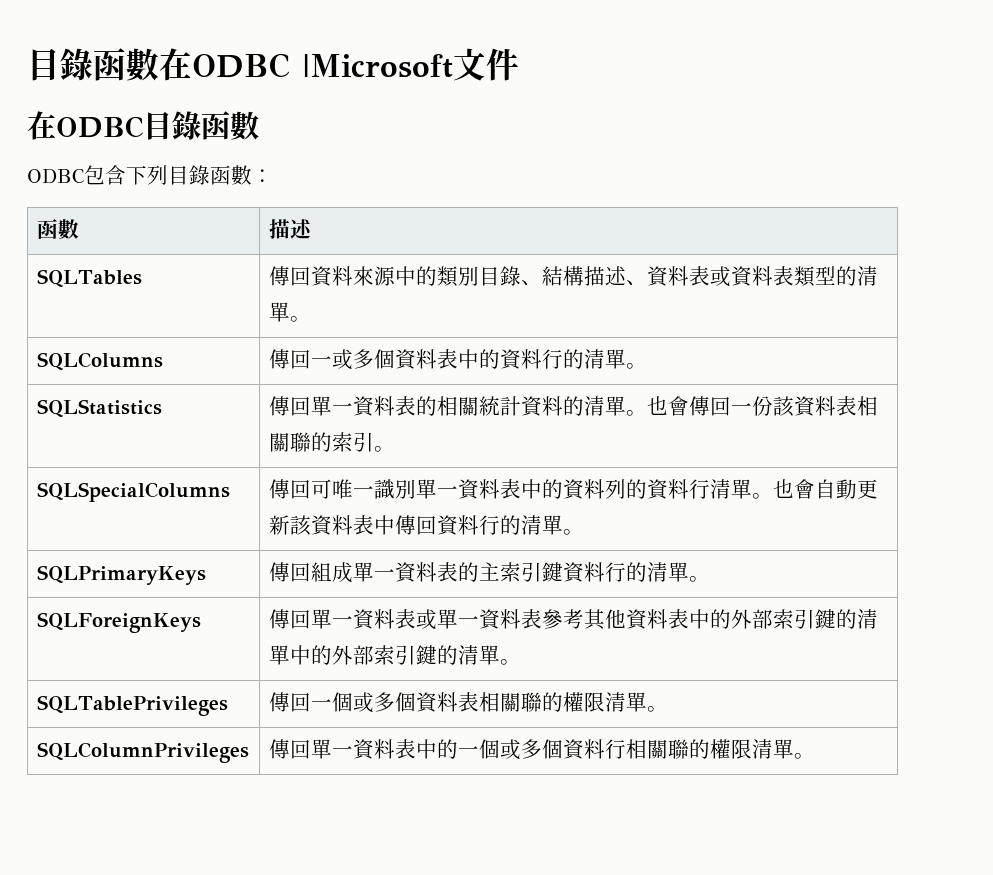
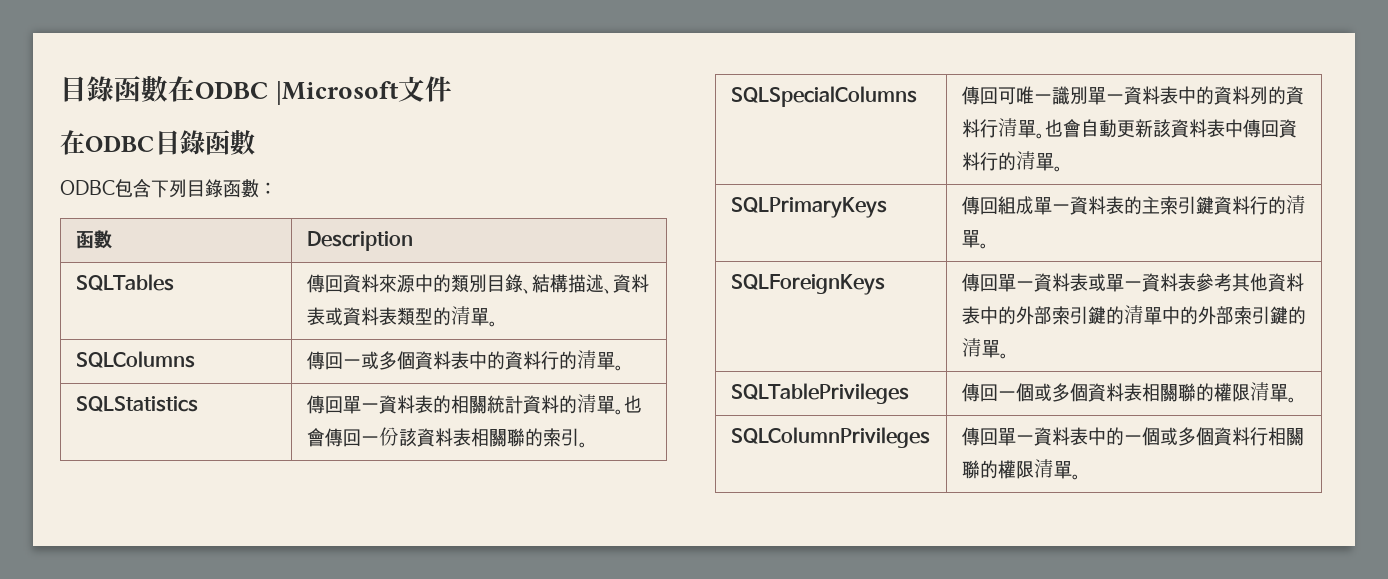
[268,219,312,239] 描述 -> [306,231,413,251] Description

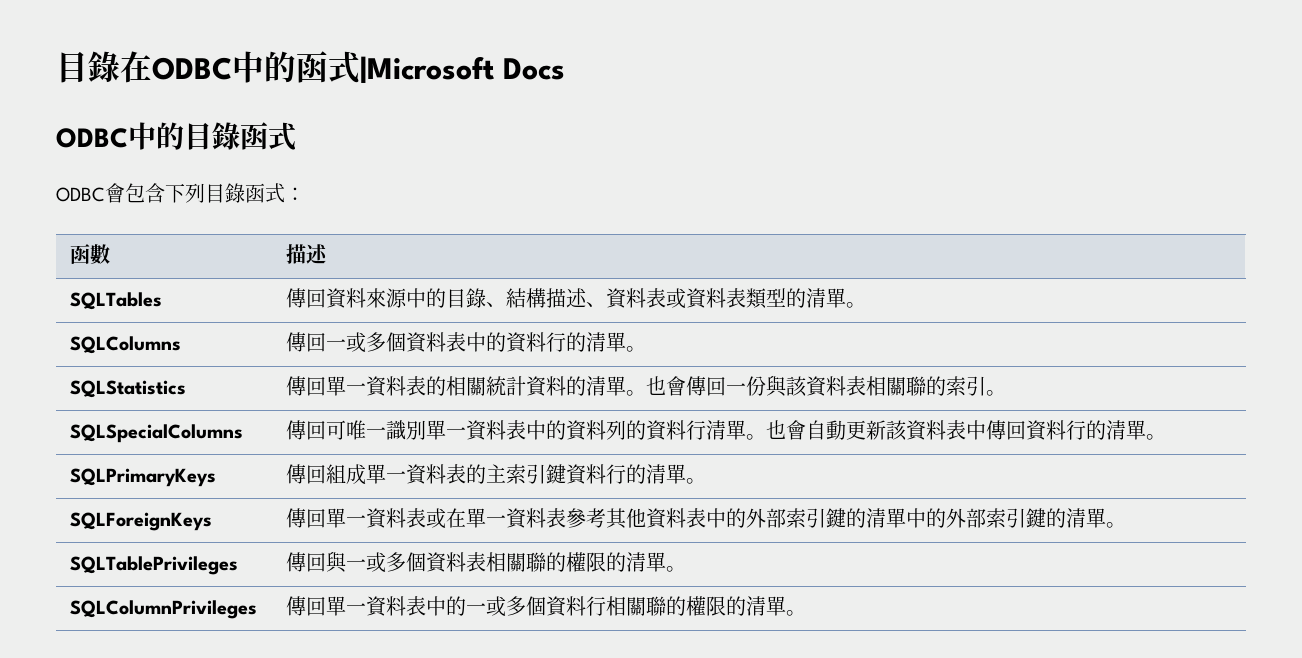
[60,75,453,105] [60,130,255,155] [60,180,115,195] 目錄函數在ODBC |Microsoft文件 // 在ODBC目錄函數 // ODBC -> [56,51,565,84] [56,122,296,151] [56,183,125,203] 目錄在ODBC中的函式|Microsoft Docs // ODBC中的目錄函式 // ODBC會
[241,179,259,198] 數 -> [265,183,285,203] 式
[306,231,413,251] Description -> [286,244,329,264] 描述
[450,274,487,293] 類別 -> (447, 298) none
(399, 436) none -> [766,375,788,397] 與
(1106, 282) none -> [446,508,467,528] 在
[997,383,1034,402] 一個 -> [326,551,367,573] 與一
(1250, 392) none -> [606,552,627,572] 的
[1141,427,1160,446] 個 -> (487, 608) none
(1034, 469) none -> [726,596,747,616] 的

